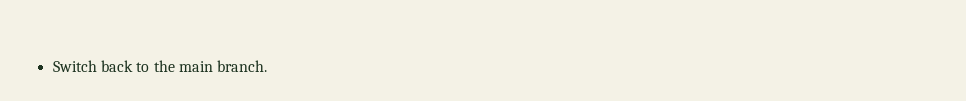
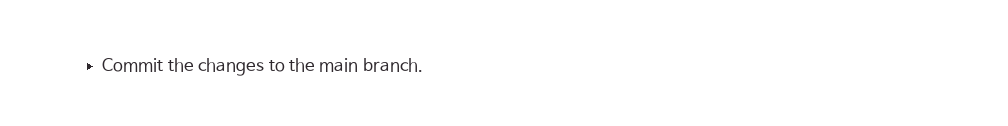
[52,60,133,72] Switch back -> [102,58,265,76] Commit the changes

